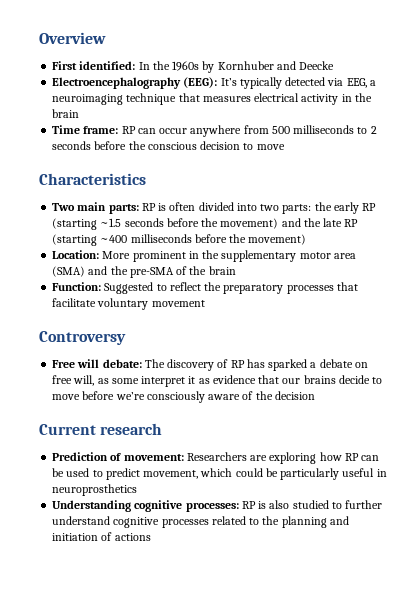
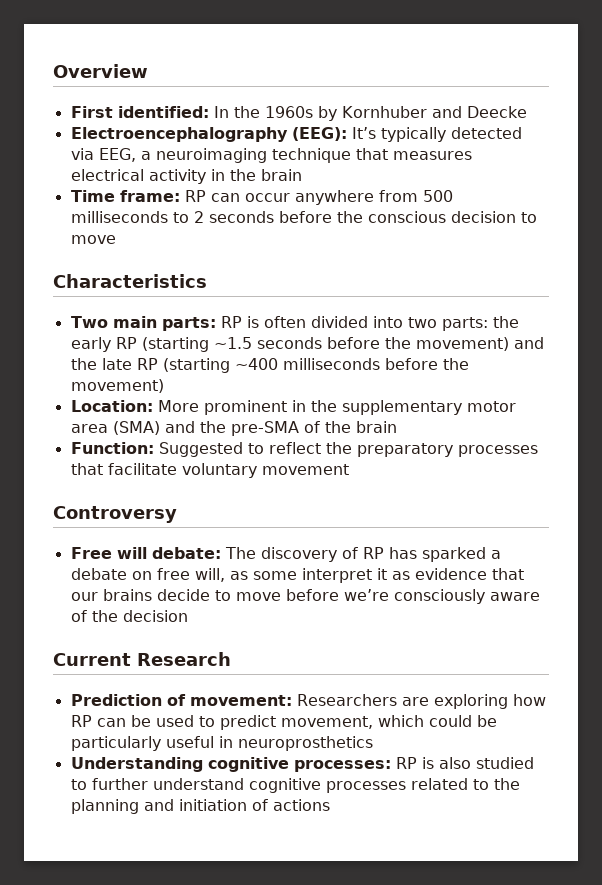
[100,423,163,435] research -> [137,652,231,666] Research

